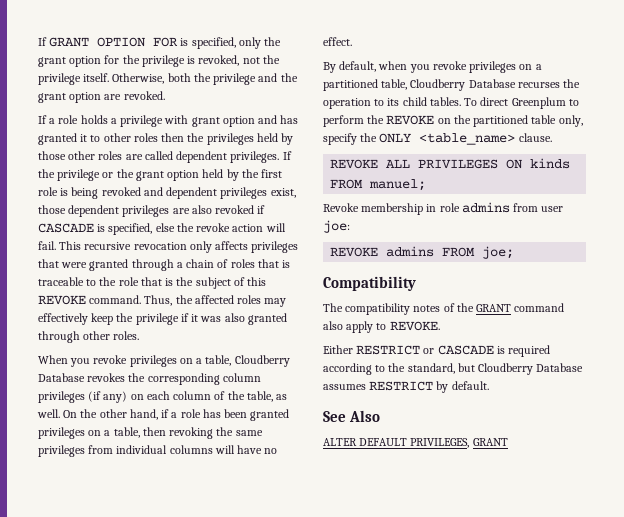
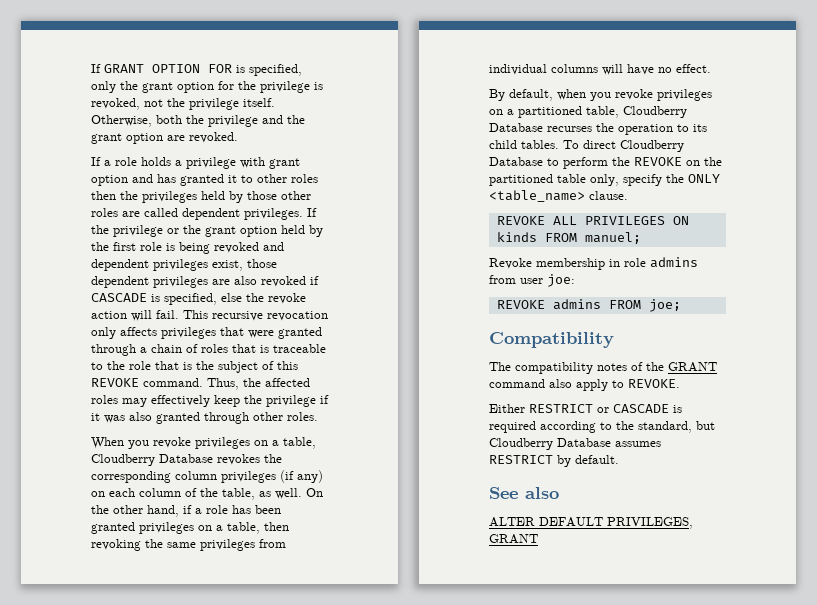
[511,97,566,109] Greenplum -> [620,140,684,152] [489,157,543,166] Cloudberry Database
[349,410,381,422] Also -> [525,487,559,499] also

